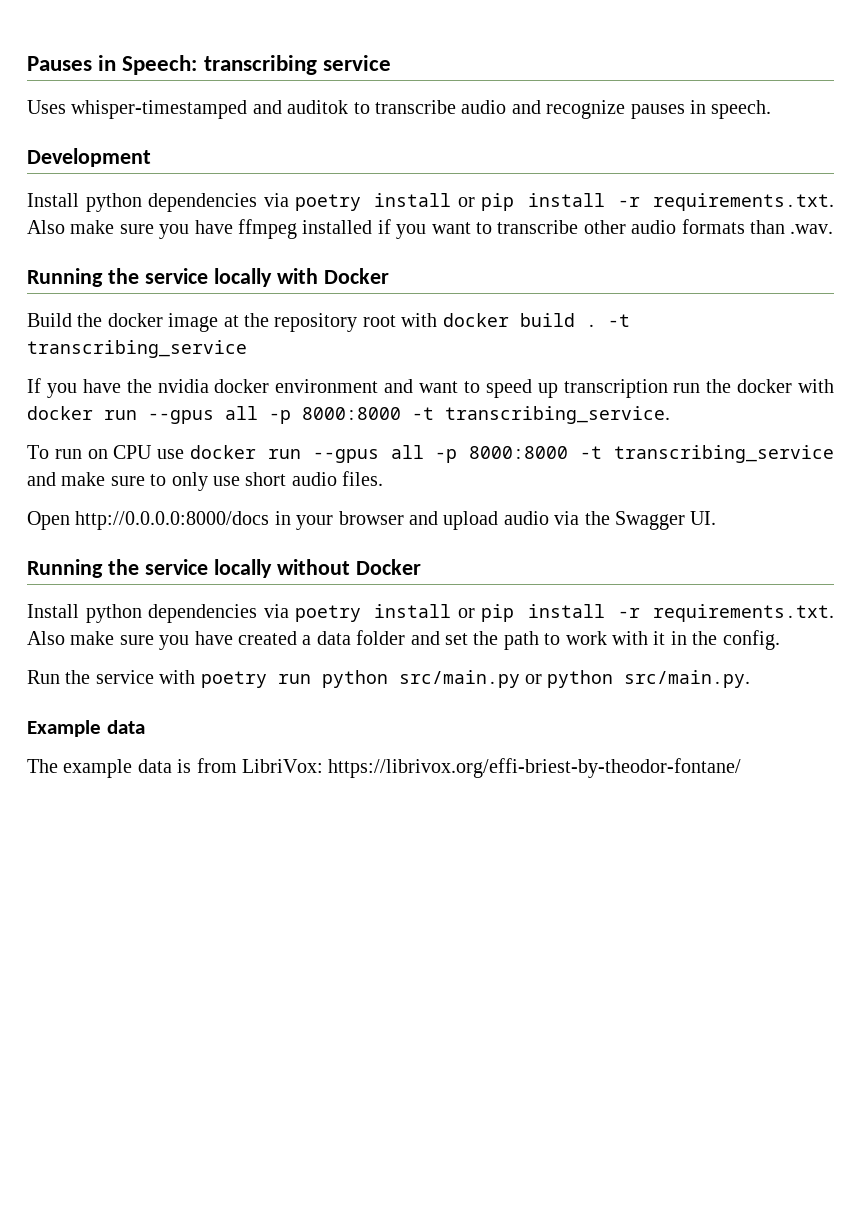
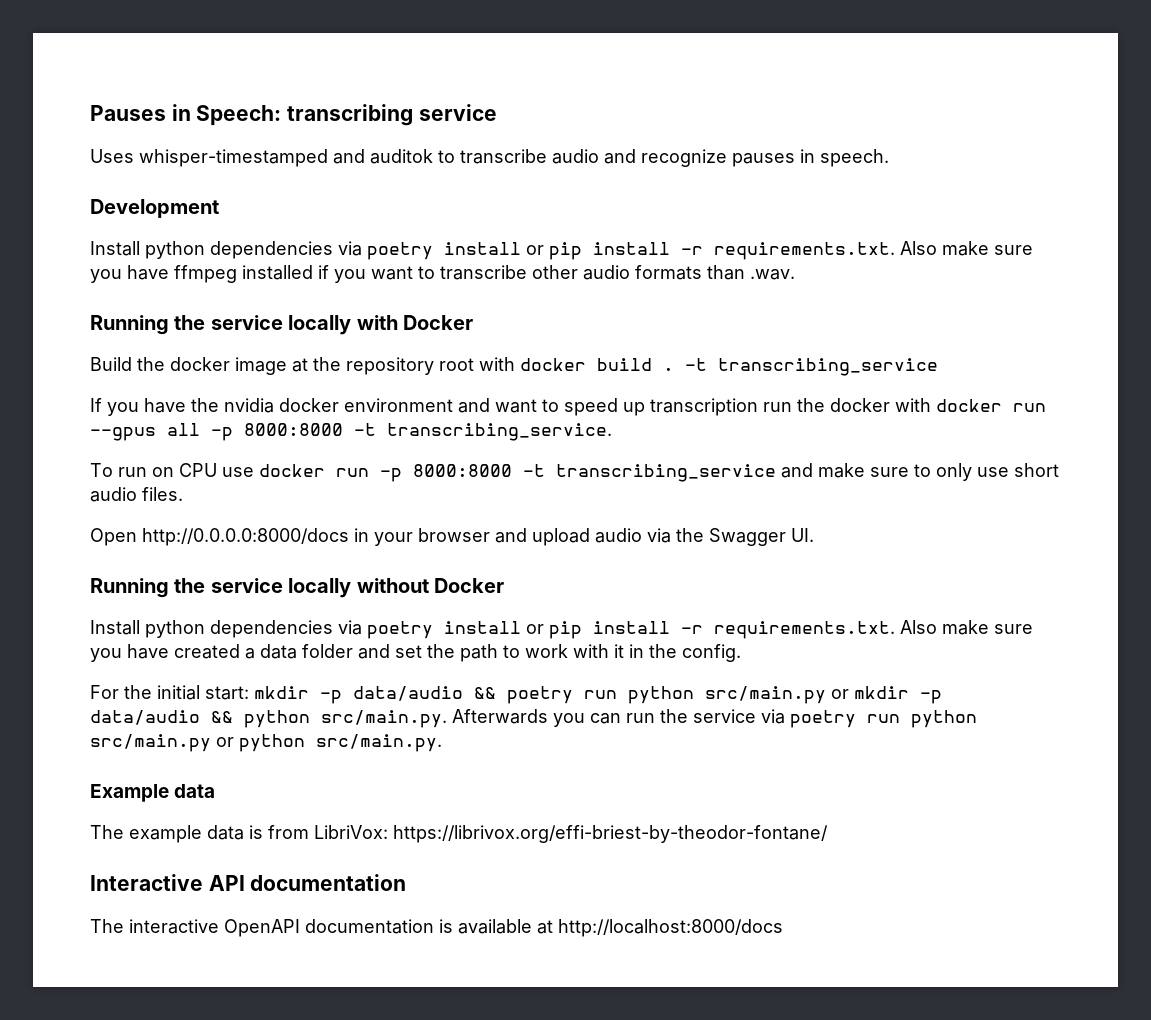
[312,445,424,463] --gpus all -> (369, 472) none
[27,670,196,684] Run the service with -> [90,685,942,704] [90,709,785,728] For the initial start: mkdir -p data/audio && poetry run python src/main.py or mkdir -p data/audio && python src/main.py. Afterwards you can run the service via
(742, 768) none -> [90,874,407,891] [90,919,783,937] // Interactive API documentation // The interactive OpenAPI documentation is available at http://localhost:8000/docs

